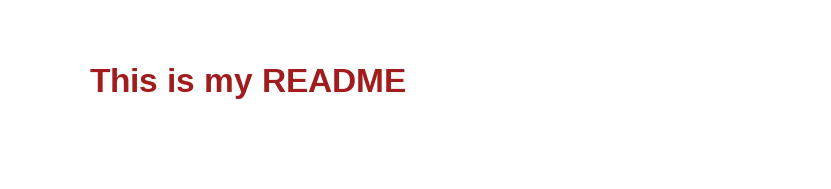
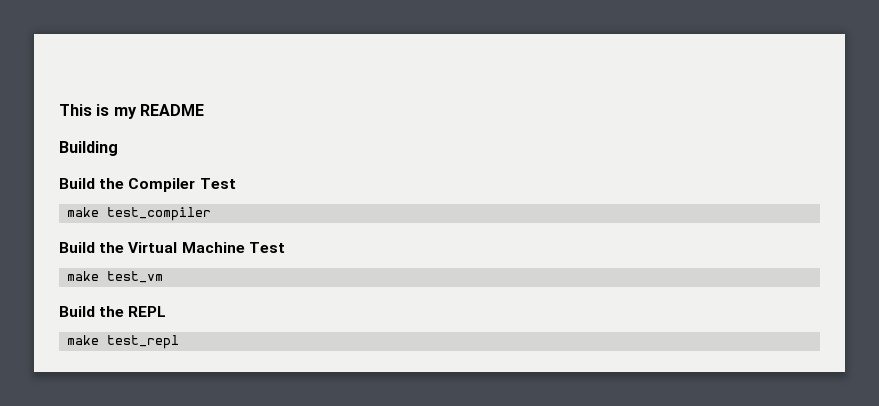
(407, 80) none -> [59,141,118,156] [59,178,236,192] [67,207,212,221] [59,242,285,253] [67,271,164,283] [59,306,167,317] [67,335,180,349] // Building // Build the Compiler Test // make test_compiler // Build the Virtual Machine Test // make test_vm // Build the REPL // make test_repl

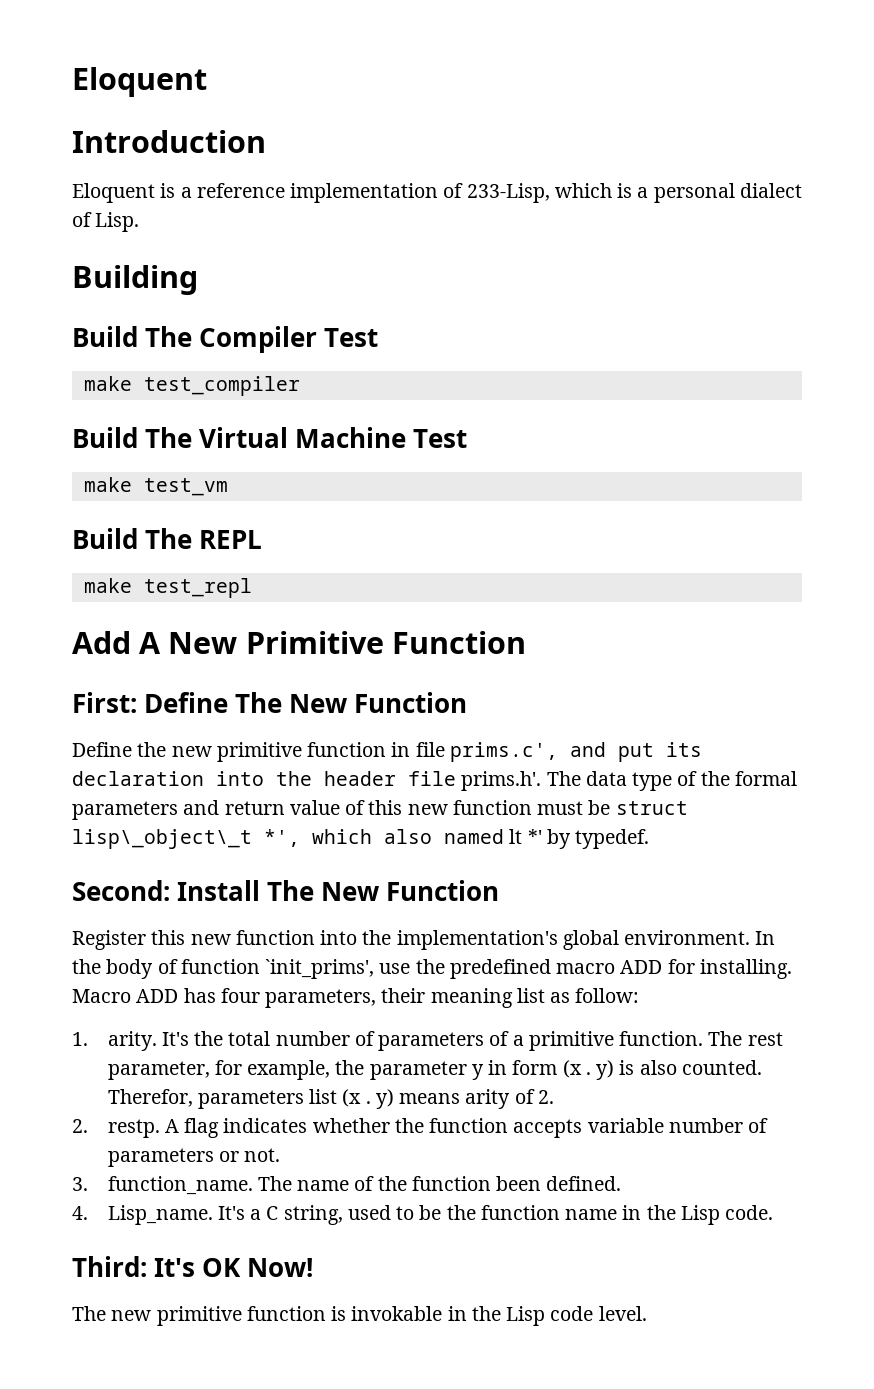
[59,104,204,119] This is my README -> [72,67,207,97] [72,130,266,153] [72,183,802,203] [72,212,140,232] Eloquent // Introduction // Eloquent is a reference implementation of 233-Lisp, which is a personal dialect of Lisp.
[99,178,125,189] the -> [145,326,193,347] The
[99,242,125,253] the -> [145,427,193,448] The
[99,306,125,317] the -> [145,528,193,549] The
(180, 342) none -> [72,631,526,654] [72,692,468,713] [72,742,702,762] [72,771,797,791] [72,800,688,820] [72,829,650,849] [72,880,500,901] [72,930,776,950] [72,959,792,979] [72,988,640,1008] [72,1031,783,1051] [107,1060,763,1080] [107,1089,554,1109] [72,1118,769,1138] [107,1148,281,1167] [72,1176,622,1195] [72,1205,774,1225] [72,1256,314,1277] [72,1306,647,1326] // Add A New Primitive Function // First: Define The New Function // Define the new primitive function in file prims.c', and put its declaration into the header file prims.h'. The data type of the formal parameters and return value of this new function must be struct lisp\_object\_t *', which also named lt *' by typedef. // Second: Install The New Function // Register this new function into the implementation's global environment. In the body of function `init_prims', use the predefined macro ADD for installing. Macro ADD has four parameters, their meaning list as follow: // 1. arity. It's the total number of parameters of a primitive function. The rest parameter, for example, the parameter y in form (x . y) is also counted. Therefor, parameters list (x . y) means arity of 2. // 2. restp. A flag indicates whether the function accepts variable number of parameters or not. // 3. function_name. The name of the function been defined. // 4. Lisp_name. It's a C string, used to be the function name in the Lisp code. // Third: It's OK Now! // The new primitive function is invokable in the Lisp code level.

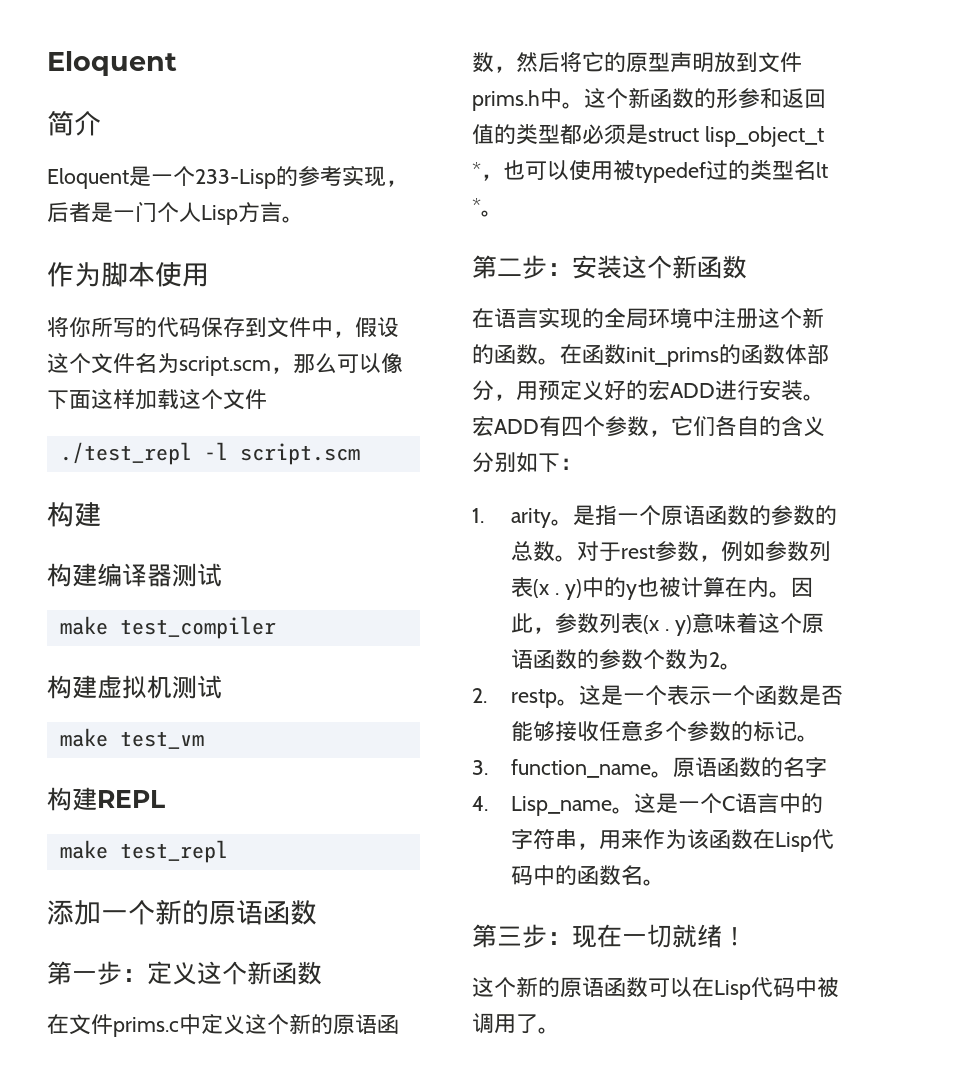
[72,130,266,153] [72,183,802,203] [72,212,140,232] [72,265,198,295] [72,326,379,353] [83,376,300,396] [72,427,468,448] Introduction // Eloquent is a reference implementation of 233-Lisp, which is a personal dialect of Lisp. // Building // Build The Compiler Test // make test_compiler // Build The Virtual Machine Test -> [47,110,101,136] [47,166,408,189] [47,201,304,225] [47,262,209,287] [47,316,399,338] [47,353,403,376] [47,389,267,410] [59,442,360,465] [47,502,101,527] [47,563,222,587] [59,616,276,639] [47,675,222,699] 简介 // Eloquent是一个233-Lisp的参考实现，后者是一门个人Lisp方言。 // 作为脚本使用 // 将你所写的代码保存到文件中，假设这个文件名为script.scm，那么可以像下面这样加载这个文件 // ./test_repl -l script.scm // 构建 // 构建编译器测试 // make test_compiler // 构建虚拟机测试
[72,528,193,549] Build The -> [47,787,97,811] 构建
[72,631,526,654] [72,692,468,713] [72,742,702,762] [72,771,797,791] [72,800,688,820] [72,829,650,849] [72,880,500,901] [72,930,776,950] [72,959,792,979] [72,988,640,1008] [72,1031,783,1051] [107,1060,763,1080] [107,1089,554,1109] [72,1118,769,1138] [107,1148,281,1167] [72,1176,622,1195] [72,1205,774,1225] [72,1256,314,1277] [72,1306,647,1326] Add A New Primitive Function // First: Define The New Function // Define the new primitive function in file prims.c', and put its declaration into the header file prims.h'. The data type of the formal parameters and return value of this new function must be struct lisp\_object\_t *', which also named lt *' by typedef. // Second: Install The New Function // Register this new function into the implementation's global environment. In the body of function `init_prims', use the predefined macro ADD for installing. Macro ADD has four parameters, their meaning list as follow: // 1. arity. It's the total number of parameters of a primitive function. The rest parameter, for example, the parameter y in form (x . y) is also counted. Therefor, parameters list (x . y) means arity of 2. // 2. restp. A flag indicates whether the function accepts variable number of parameters or not. // 3. function_name. The name of the function been defined. // 4. Lisp_name. It's a C string, used to be the function name in the Lisp code. // Third: It's OK Now! // The new primitive function is invokable in the Lisp code level. -> [47,899,317,925] [47,961,322,985] [47,1014,399,1037] [472,51,802,73] [472,88,826,111] [472,124,824,147] [472,160,828,183] [472,198,503,217] [472,255,747,279] [472,308,824,329] [472,344,829,367] [472,380,825,401] [472,416,825,437] [472,452,582,473] [472,505,838,528] [511,541,832,562] [511,577,813,600] [511,612,824,636] [511,649,743,670] [472,685,844,708] [511,720,820,742] [472,757,828,778] [472,793,824,816] [511,829,835,852] [511,865,666,886] [472,924,747,948] [472,977,839,1000] [472,1013,560,1034] 添加一个新的原语函数 // 第一步：定义这个新函数 // 在文件prims.c中定义这个新的原语函数，然后将它的原型声明放到文件prims.h中。这个新函数的形参和返回值的类型都必须是struct lisp_object_t *，也可以使用被typedef过的类型名lt *。 // 第二步：安装这个新函数 // 在语言实现的全局环境中注册这个新的函数。在函数init_prims的函数体部分，用预定义好的宏ADD进行安装。宏ADD有四个参数，它们各自的含义分别如下： // 1. arity。是指一个原语函数的参数的总数。对于rest参数，例如参数列表(x . y)中的y也被计算在内。因此，参数列表(x . y)意味着这个原语函数的参数个数为2。 // 2. restp。这是一个表示一个函数是否能够接收任意多个参数的标记。 // 3. function_name。原语函数的名字 // 4. Lisp_name。这是一个C语言中的字符串，用来作为该函数在Lisp代码中的函数名。 // 第三步：现在一切就绪！ // 这个新的原语函数可以在Lisp代码中被调用了。

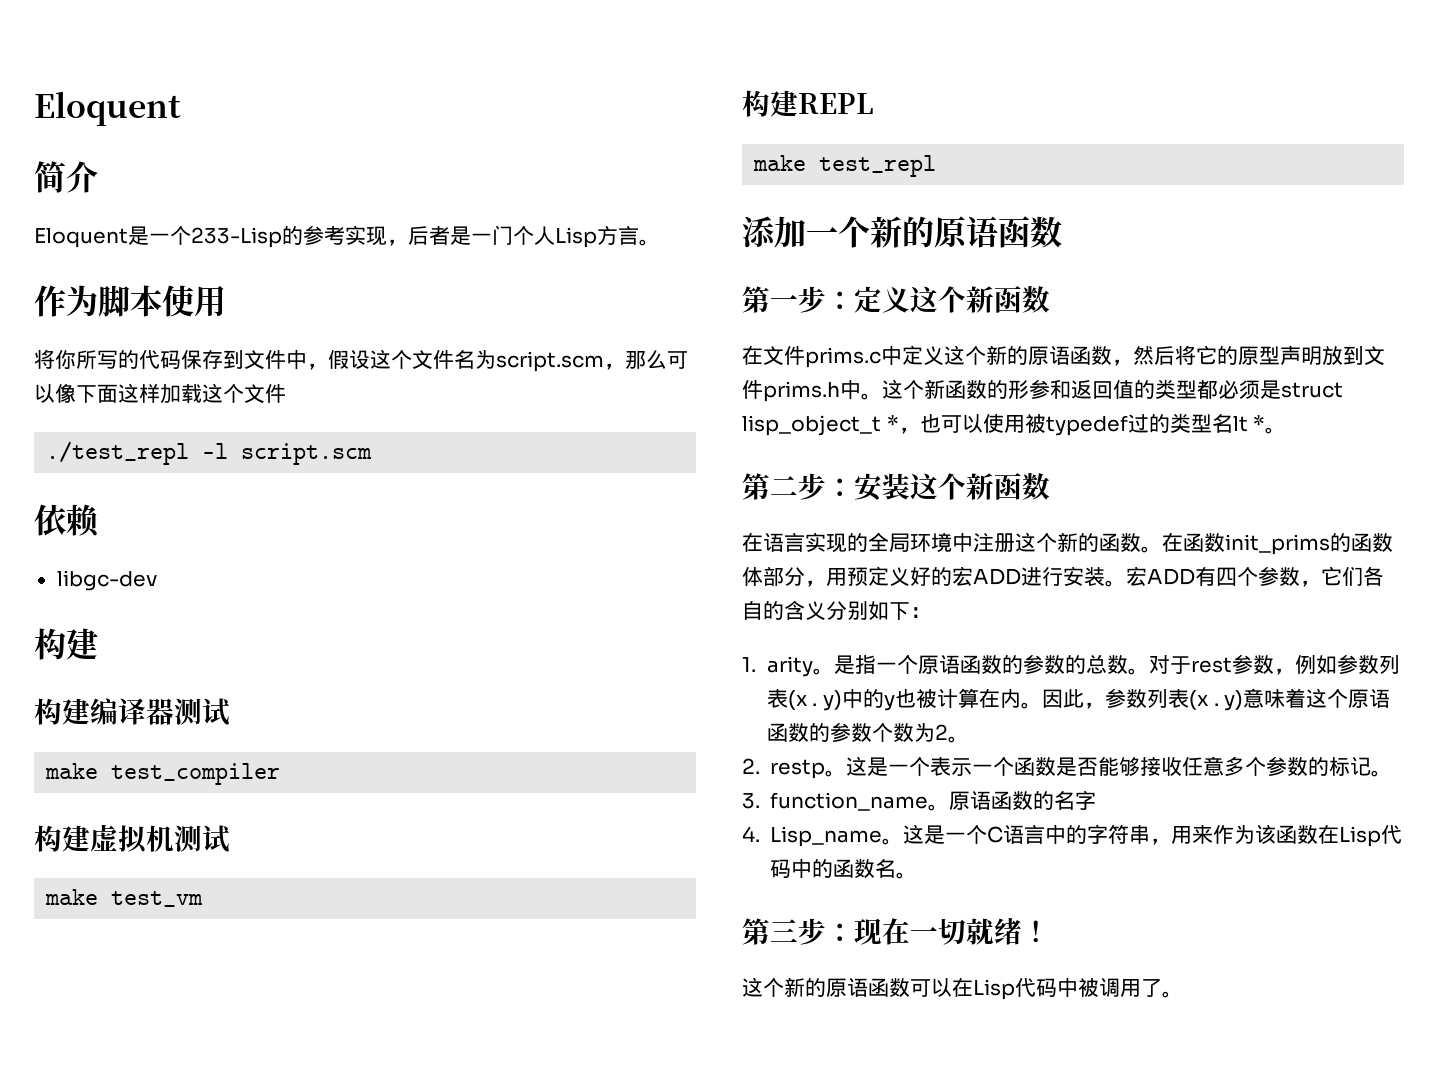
(360, 454) none -> [34,504,100,537] [56,570,157,591] // 依赖 // libgc-dev

